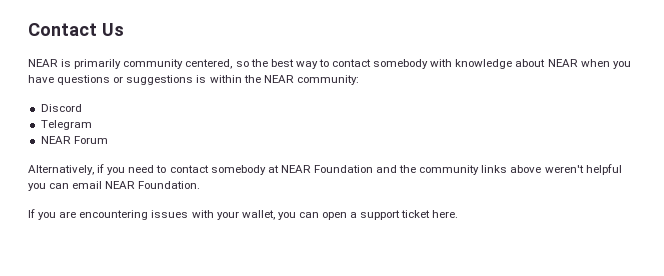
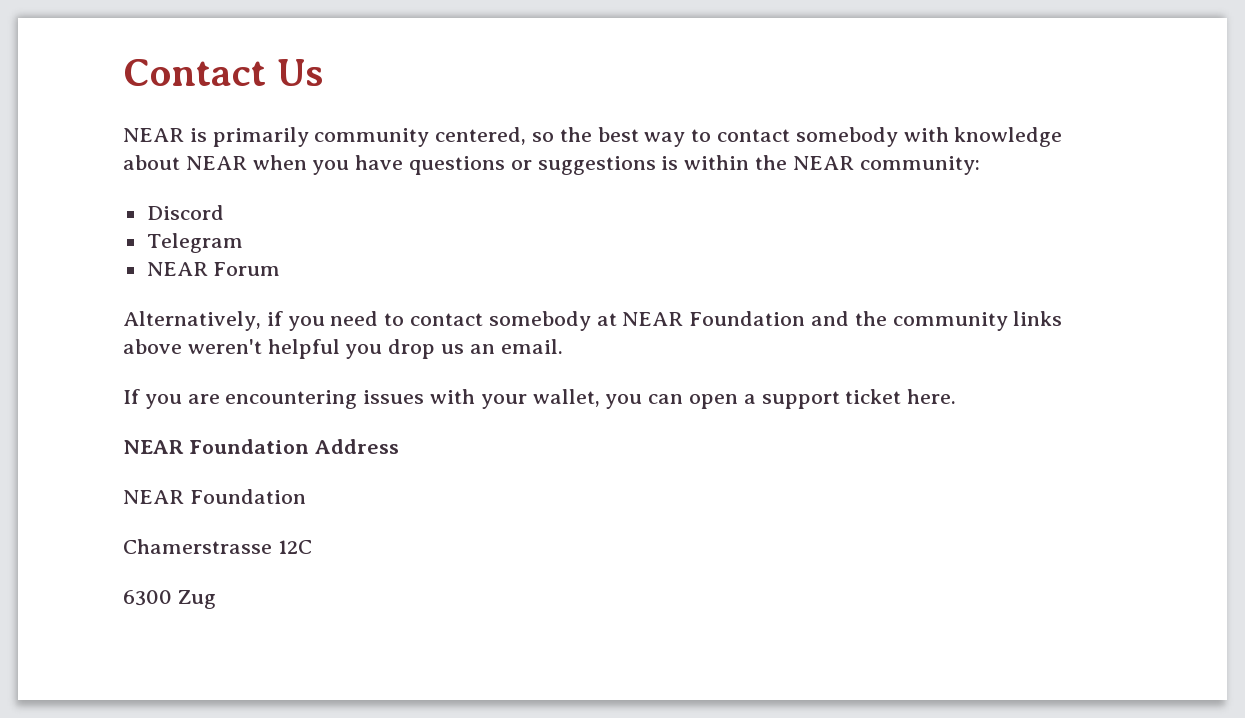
[49,181,201,189] can email NEAR Foundation. -> [388,339,563,359] drop us an email.
(459, 214) none -> [123,439,399,454] [123,489,306,504] [123,539,312,554] [123,590,216,609] // NEAR Foundation Address // NEAR Foundation // Chamerstrasse 12C // 6300 Zug

